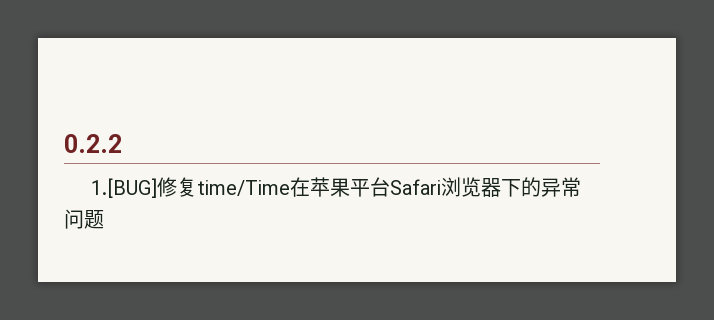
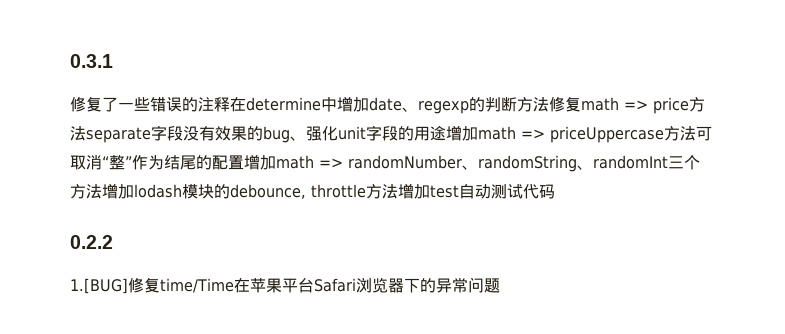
(64, 143) none -> [70,54,113,68] [70,96,705,114] [70,125,712,143] [70,154,700,172] [70,183,555,199] 0.3.1 // 修复了一些错误的注释在determine中增加date、regexp的判断方法修复math => price方法separate字段没有效果的bug、强化unit字段的用途增加math => priceUppercase方法可取消“整”作为结尾的配置增加math => randomNumber、randomString、randomInt三个方法增加lodash模块的debounce, throttle方法增加test自动测试代码 //

